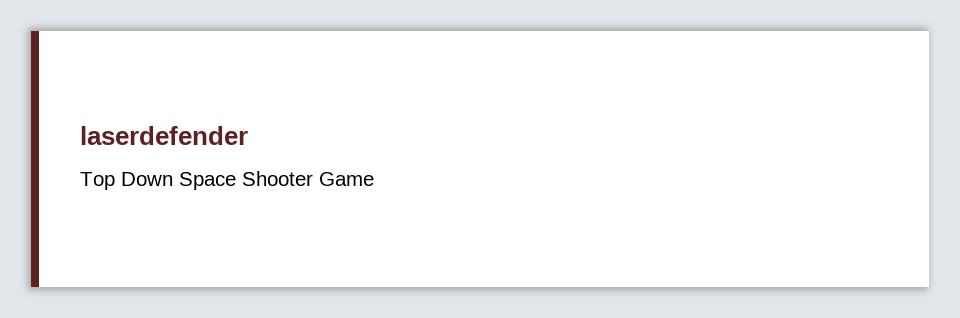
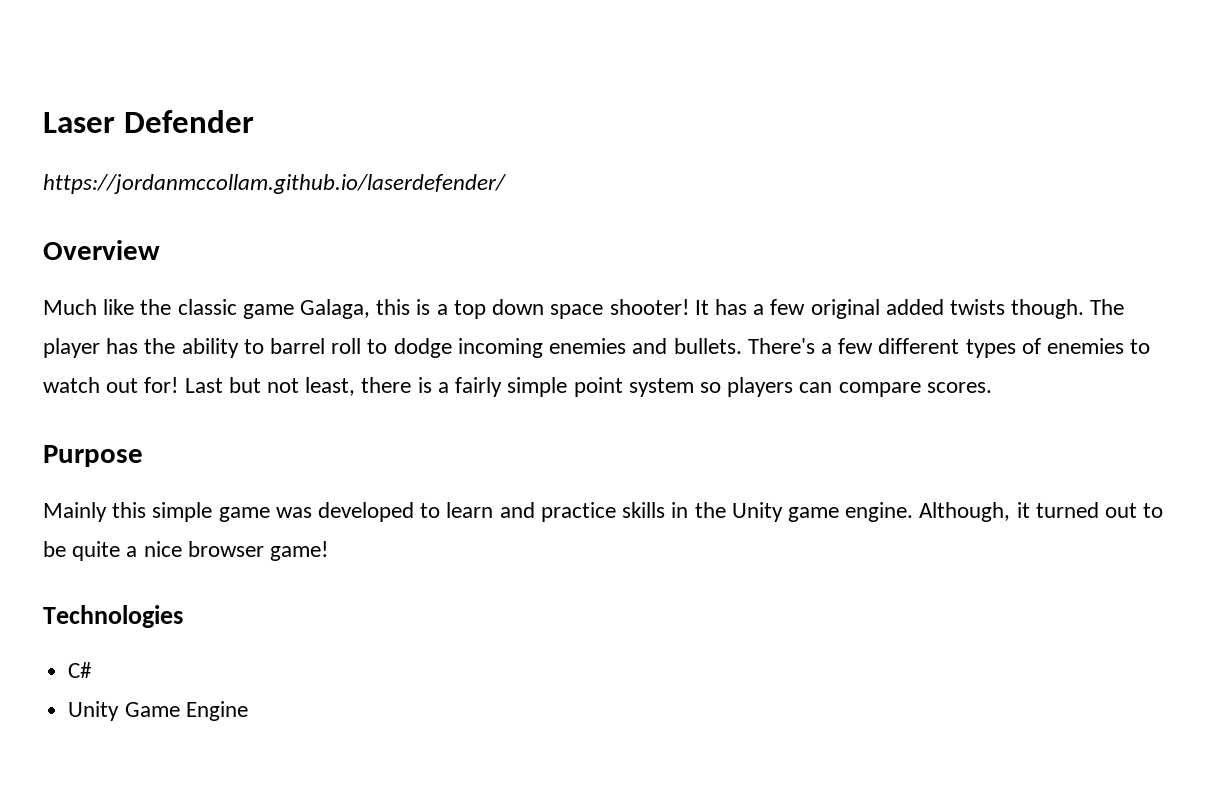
[80,126,248,145] [80,171,374,190] laserdefender // Top Down Space Shooter Game -> [43,110,254,133] [43,174,507,194] [43,240,160,260] [43,299,1125,319] [43,338,1151,358] [43,377,992,397] [43,445,143,467] [43,502,1164,522] [43,541,329,561] [43,605,183,628] [68,662,93,678] [68,701,248,721] Laser Defender // https://jordanmccollam.github.io/laserdefender/ // Overview // Much like the classic game Galaga, this is a top down space shooter! It has a few original added twists though. The player has the ability to barrel roll to dodge incoming enemies and bullets. There's a few different types of enemies to watch out for! Last but not least, there is a fairly simple point system so players can compare scores. // Purpose // Mainly this simple game was developed to learn and practice skills in the Unity game engine. Although, it turned out to be quite a nice browser game! // Technologies // C# // Unity Game Engine

